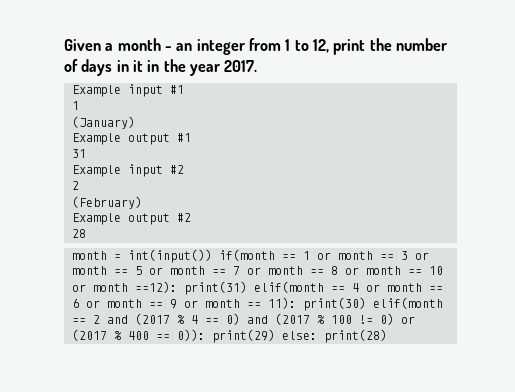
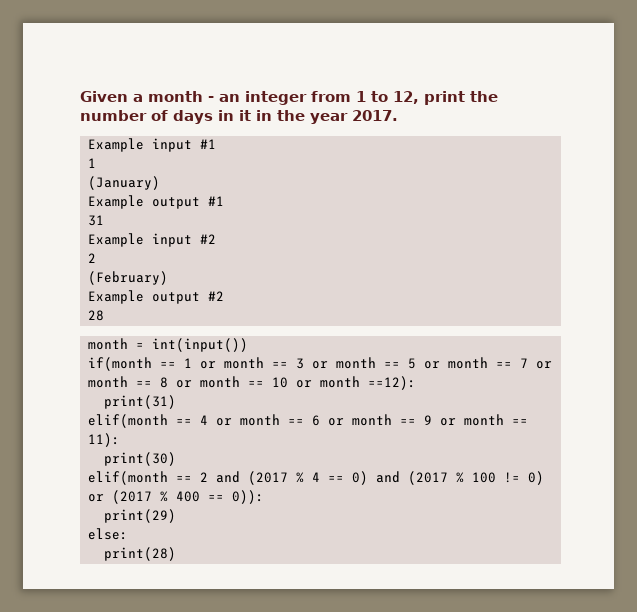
(212, 256) none -> (249, 345) //
(177, 287) none -> (417, 383) //
(247, 288) none -> (177, 402) //
(296, 303) none -> (121, 440) //
(366, 304) none -> (177, 459) //
(205, 335) none -> (265, 497) //
(275, 336) none -> (177, 516) //
(317, 335) none -> (129, 534) //

